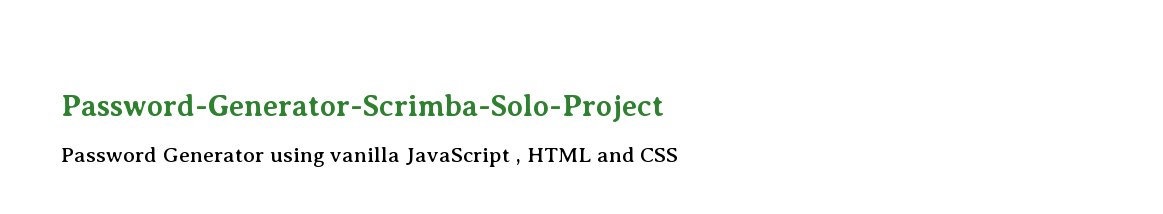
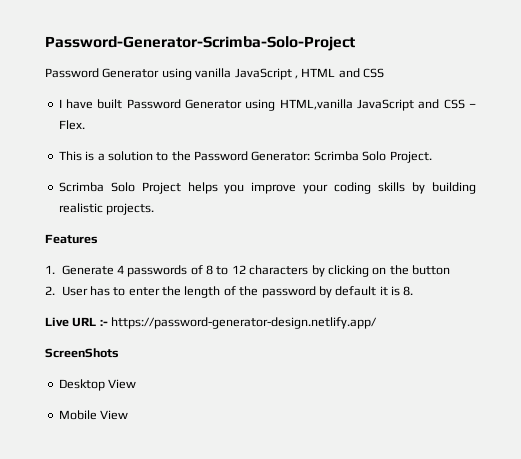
(679, 155) none -> [58,99,476,111] [58,120,85,130] [58,151,432,163] [58,182,477,194] [58,203,155,215] [45,234,98,244] [45,265,451,277] [45,286,414,298] [45,317,378,329] [45,348,119,358] [58,379,137,391] [58,410,129,420] // I have built Password Generator using HTML,vanilla JavaScript and CSS – Flex. // This is a solution to the Password Generator: Scrimba Solo Project. // Scrimba Solo Project helps you improve your coding skills by building realistic projects. // Features // 1. Generate 4 passwords of 8 to 12 characters by clicking on the button // 2. User has to enter the length of the password by default it is 8. // Live URL :- https://password-generator-design.netlify.app/ // ScreenShots // Desktop View // Mobile View

